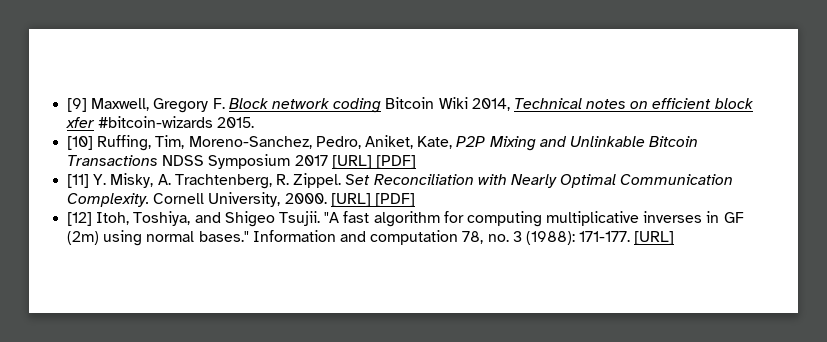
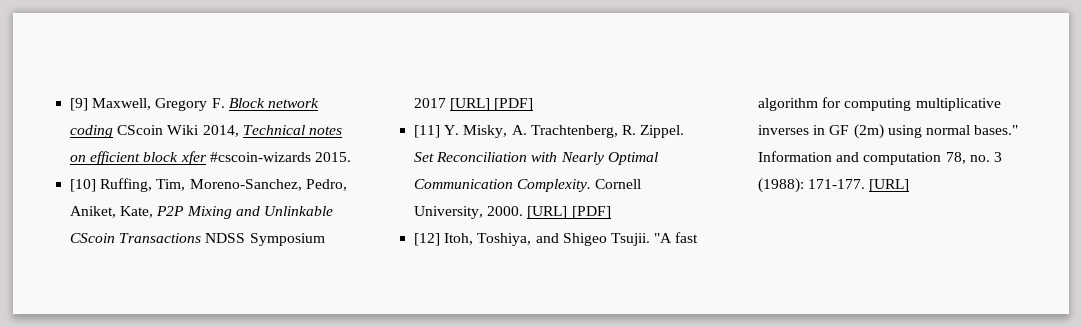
[385,97,435,109] Bitcoin -> [117,125,164,135] CScoin
[98,116,214,128] #bitcoin-wizards -> [209,152,311,162] #cscoin-wizards
[649,136,699,147] Bitcoin -> [70,233,116,243] CScoin

